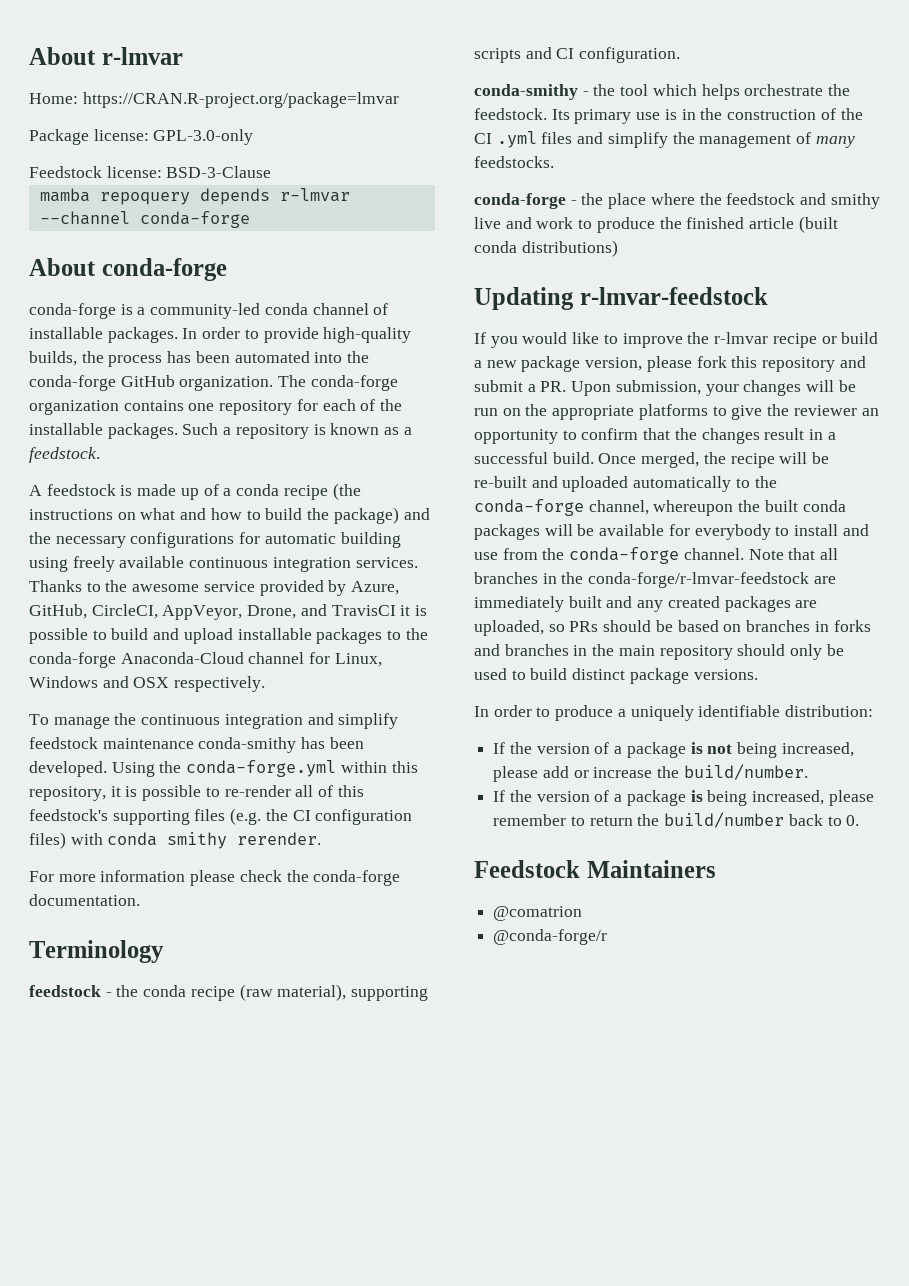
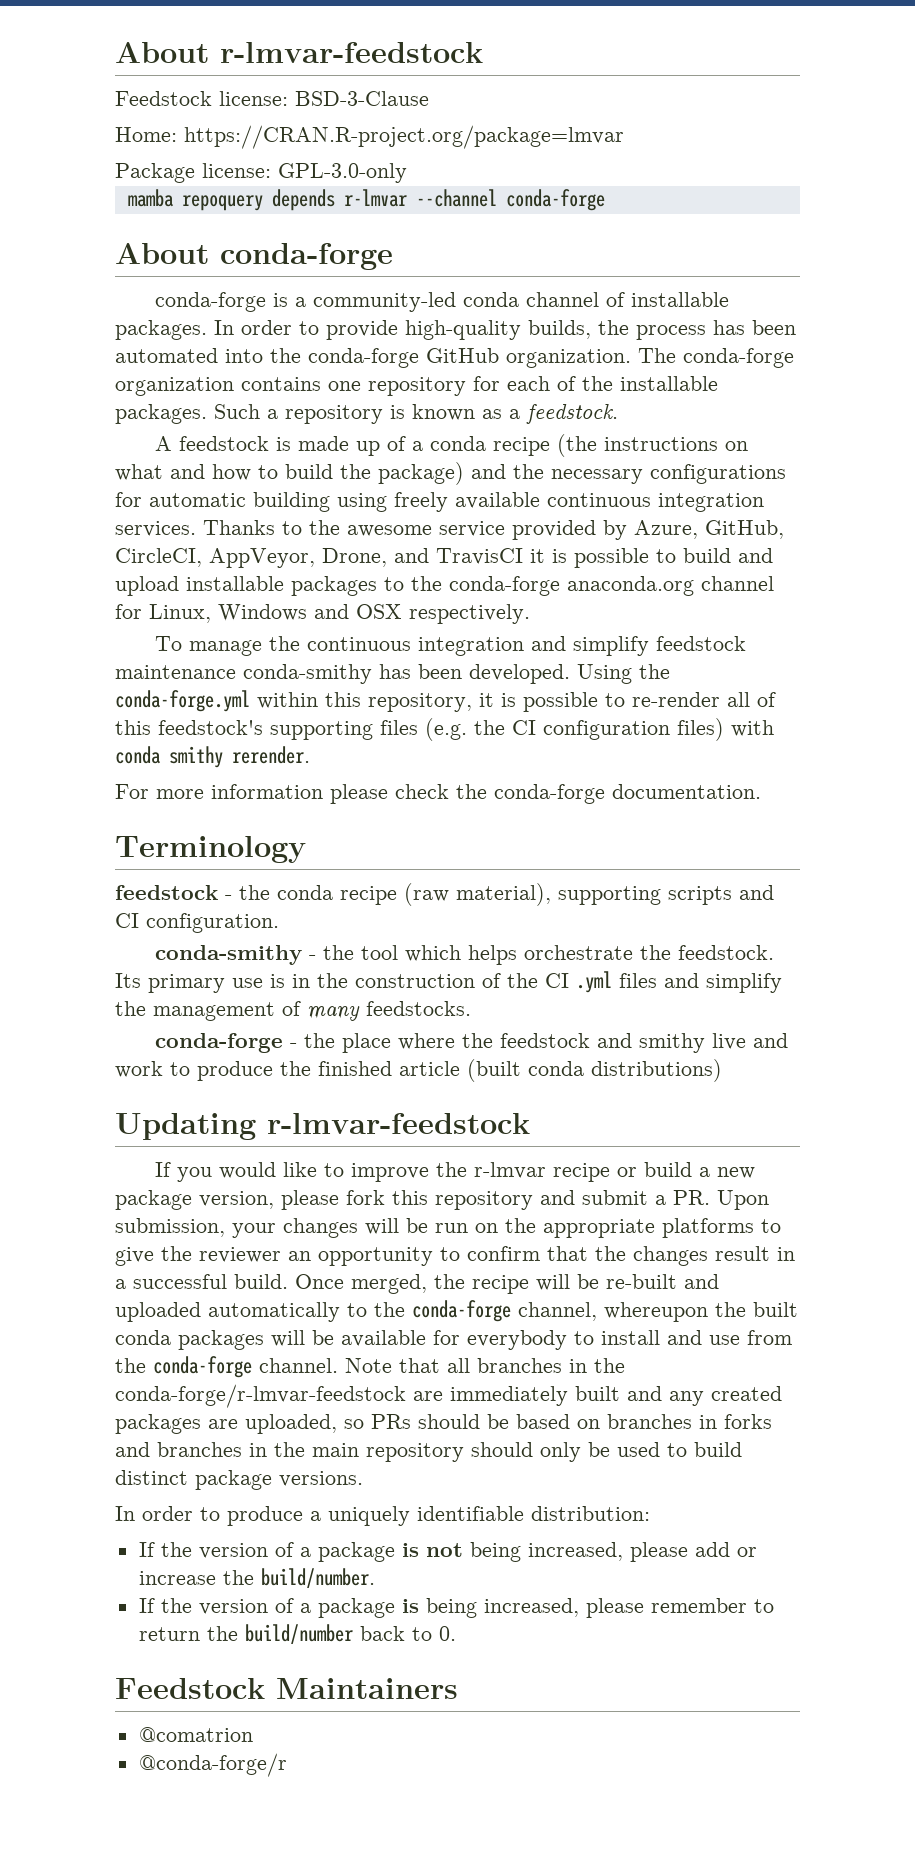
[29,47,183,65] About r-lmvar -> [115,42,483,63] [115,91,429,106] About r-lmvar-feedstock // Feedstock license: BSD-3-Clause
[29,166,272,178] // Feedstock license: BSD-3-Clause -> (407, 173) none
[120,652,244,664] Anaconda-Cloud -> [567,576,694,596] anaconda.org

